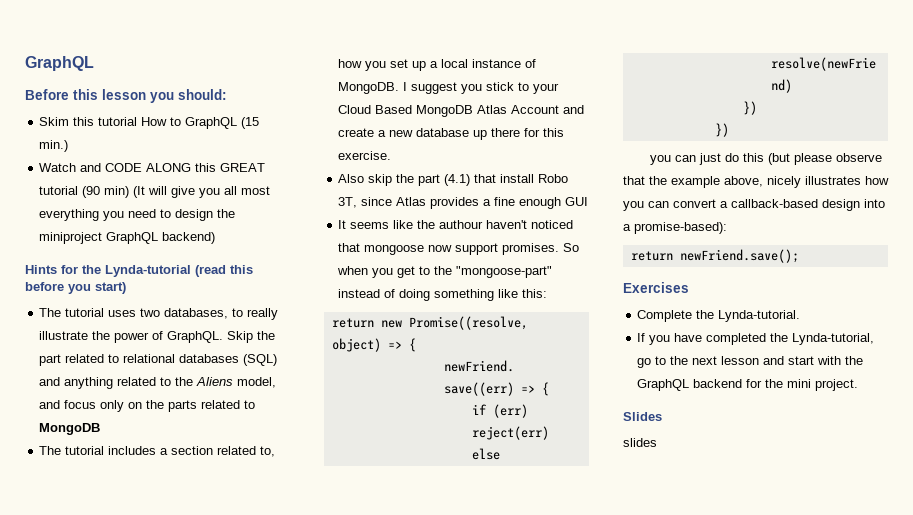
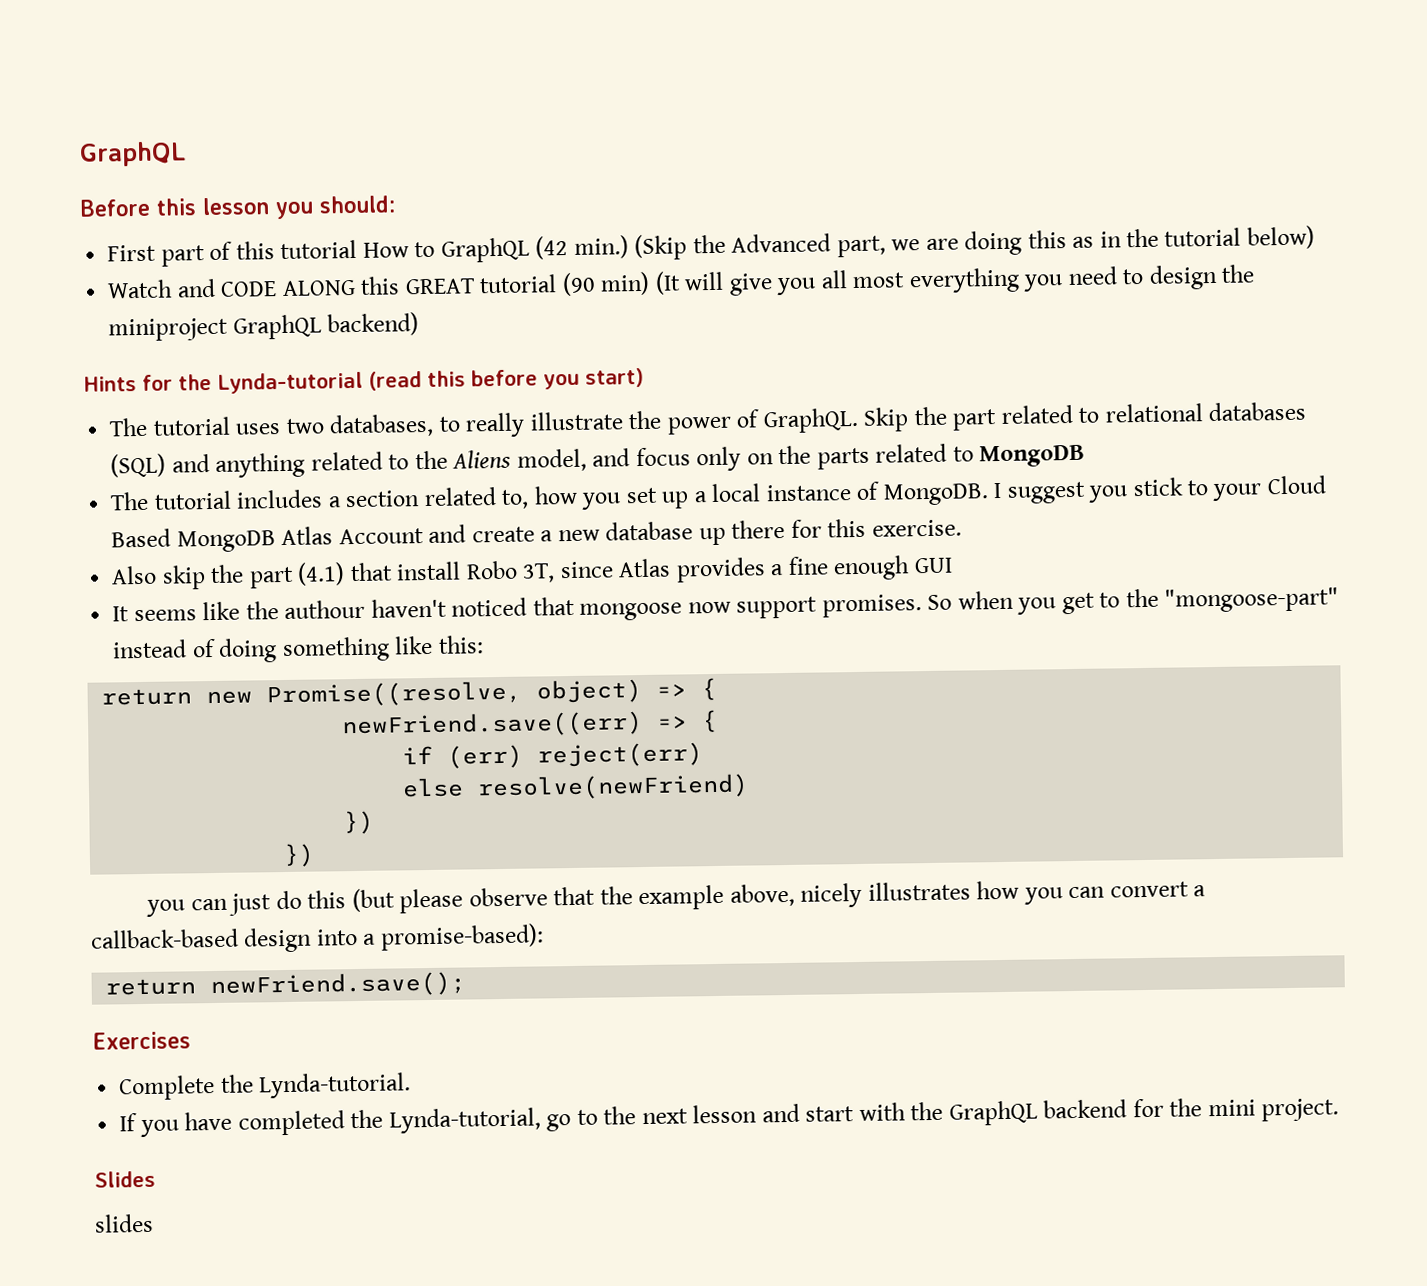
[39,117,70,126] Skim -> [107,241,233,267] First part of
[241,117,260,129] (15 -> [535,235,569,260] (42
(69, 146) none -> [634,225,1315,261] (Skip the Advanced part, we are doing this as in the tutorial below)

